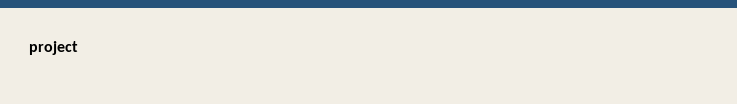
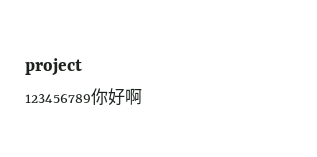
(78, 48) none -> [25,88,142,106] // 123456789你好啊

